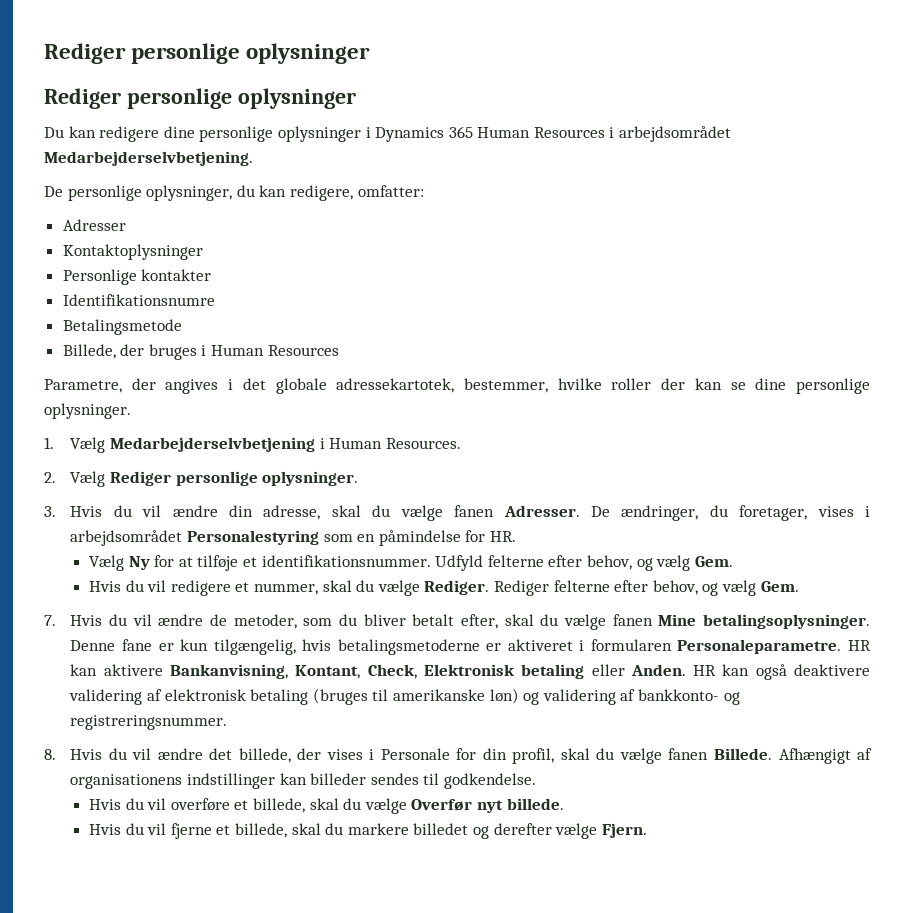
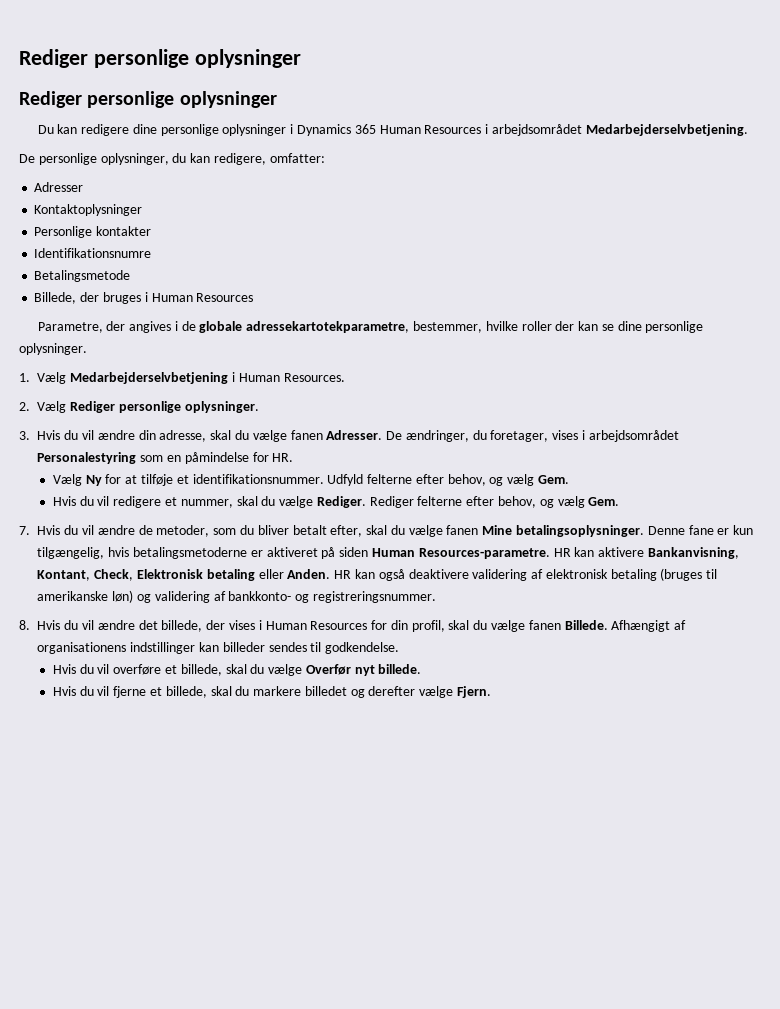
[242,378,455,394] det globale adressekartotek, -> [181,321,410,333] de globale adressekartotekparametre,
[579,639,842,654] i formularen Personaleparametre. -> [321,547,550,559] på siden Human Resources-parametre.
[380,748,450,760] Personale -> [265,621,368,630] Human Resources

